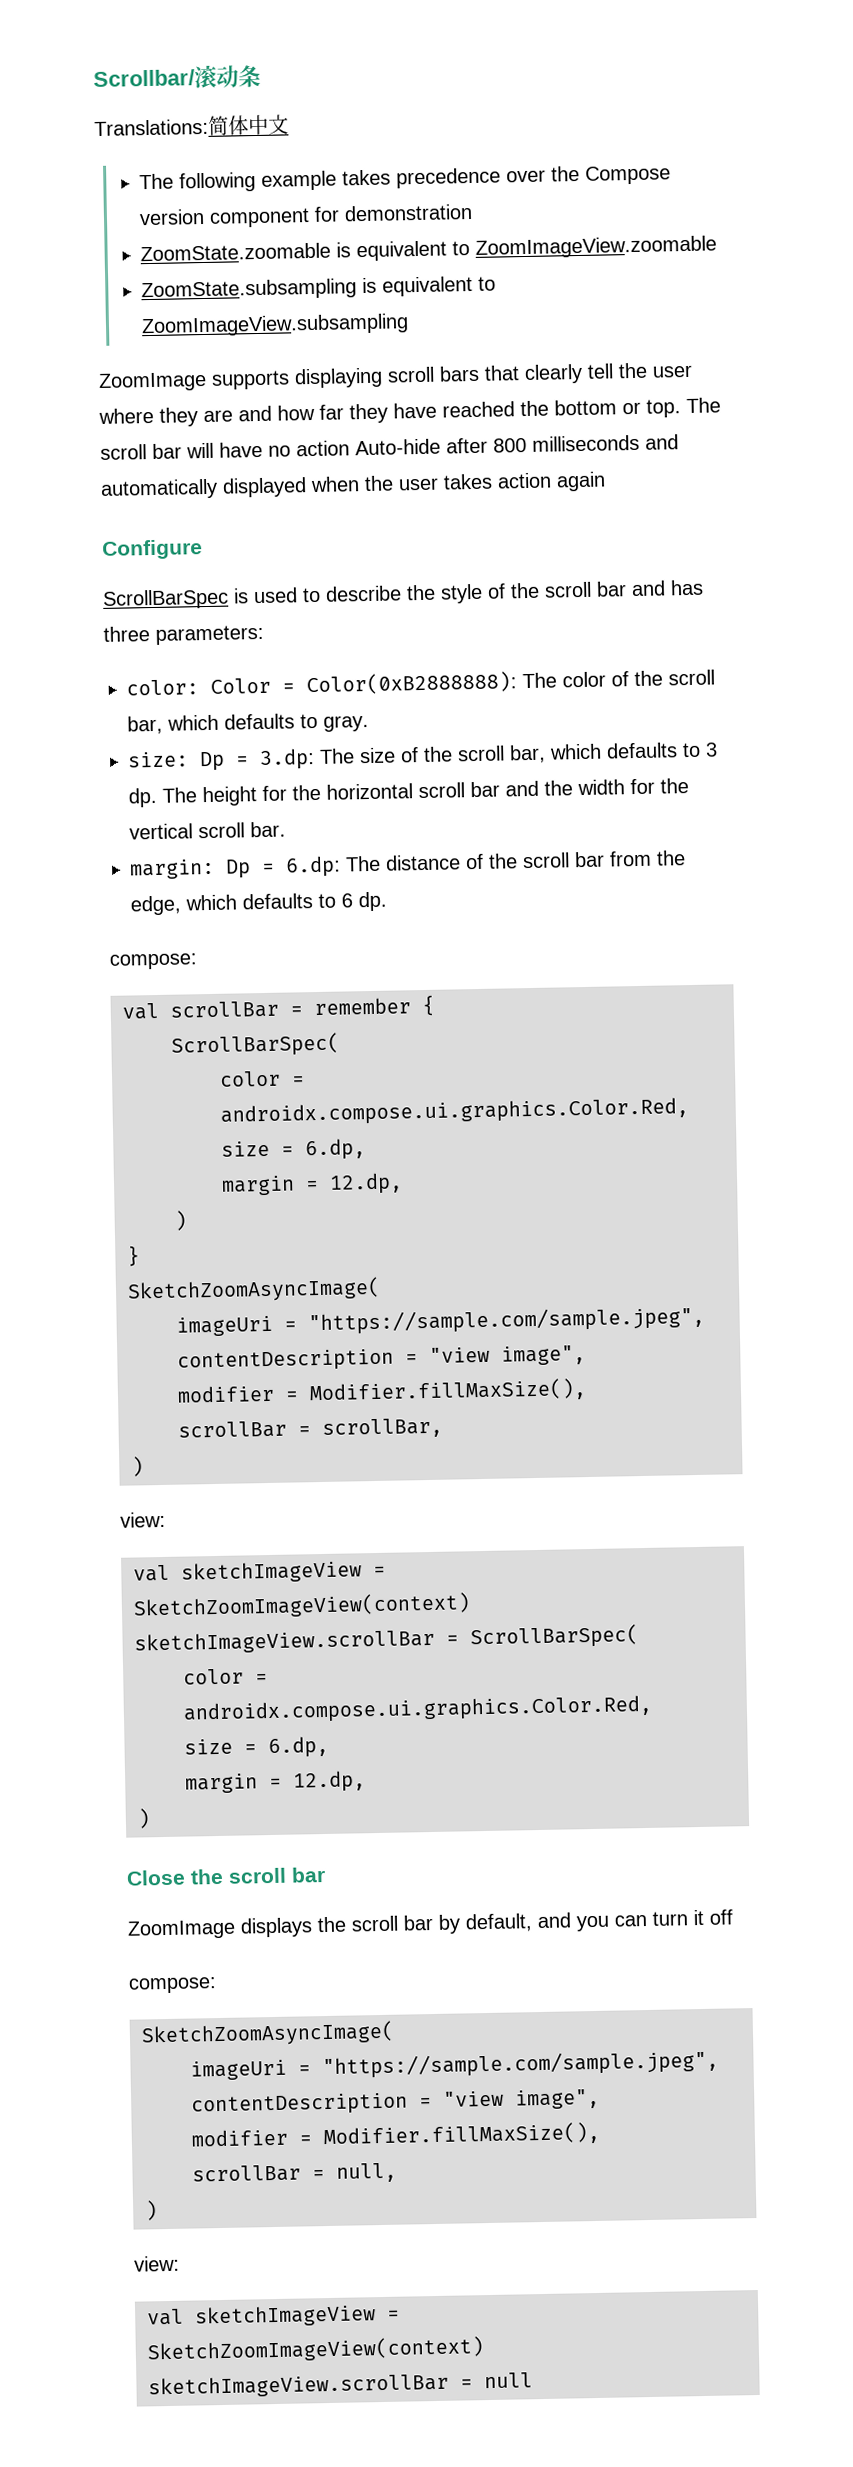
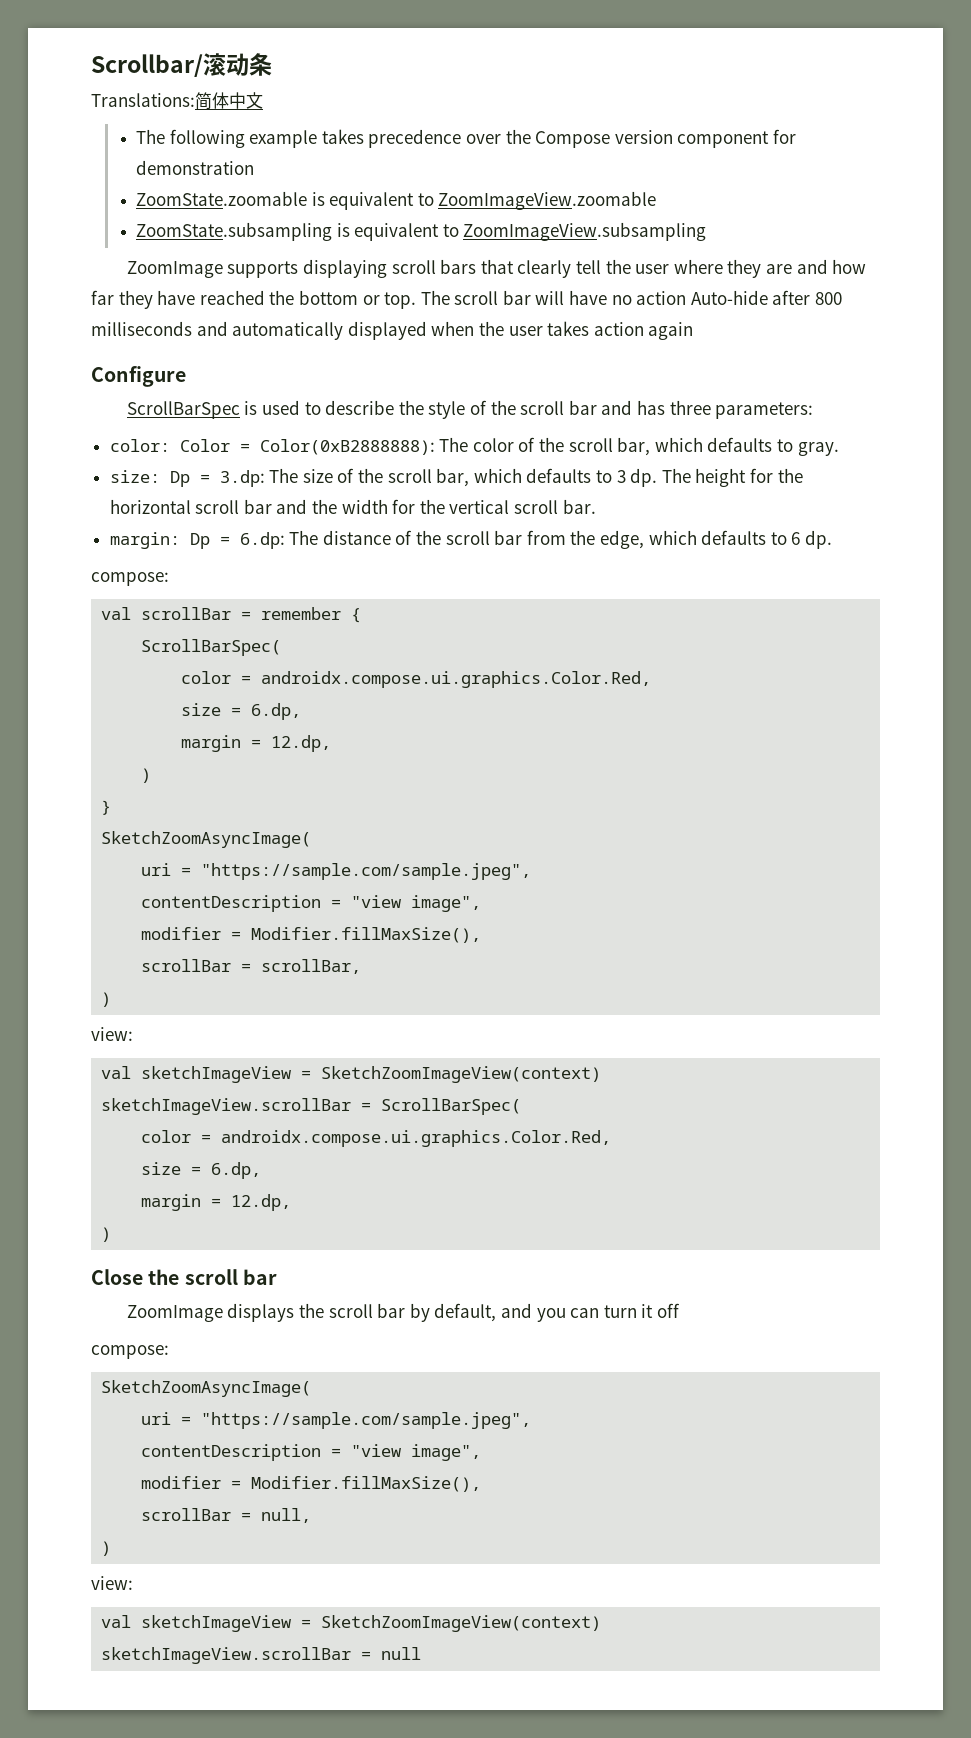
[176,1315,273,1337] imageUri -> [141,863,172,876] uri
[190,2059,287,2081] imageUri -> [141,1412,172,1425] uri

